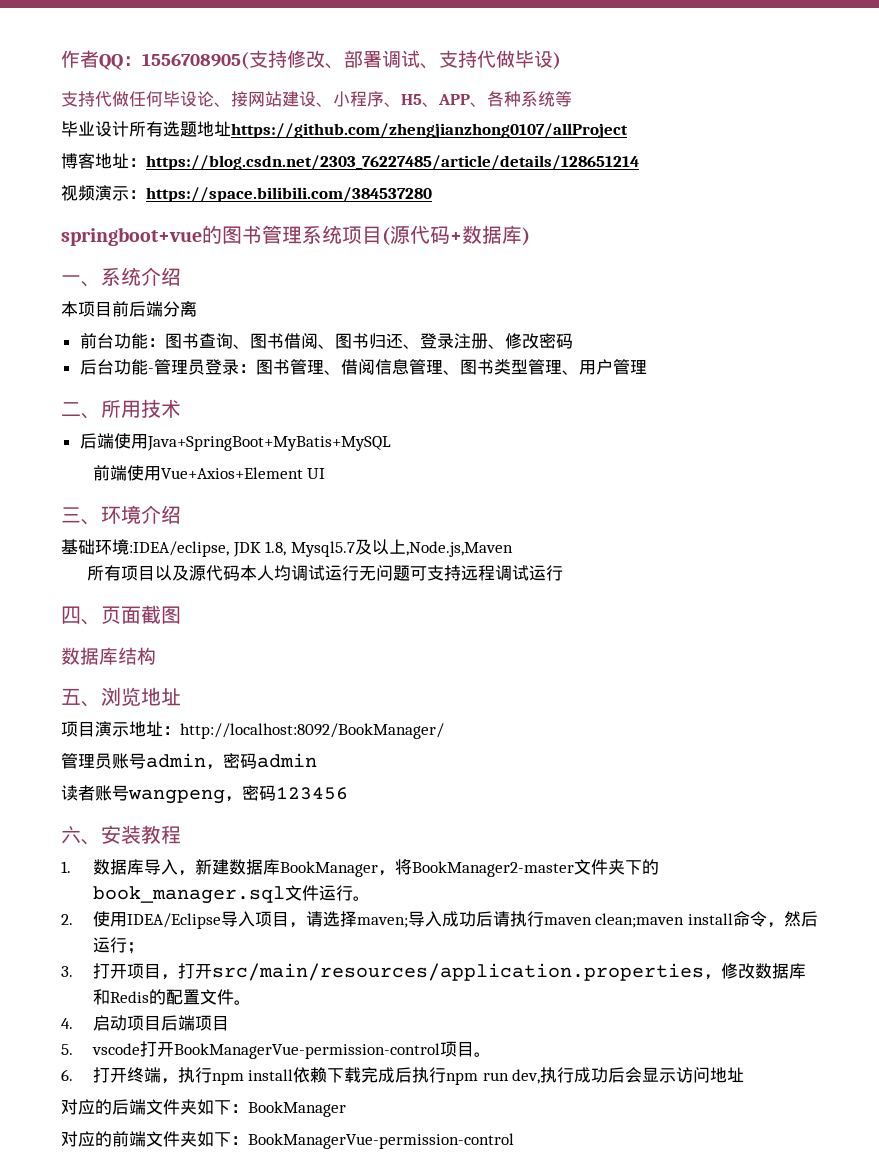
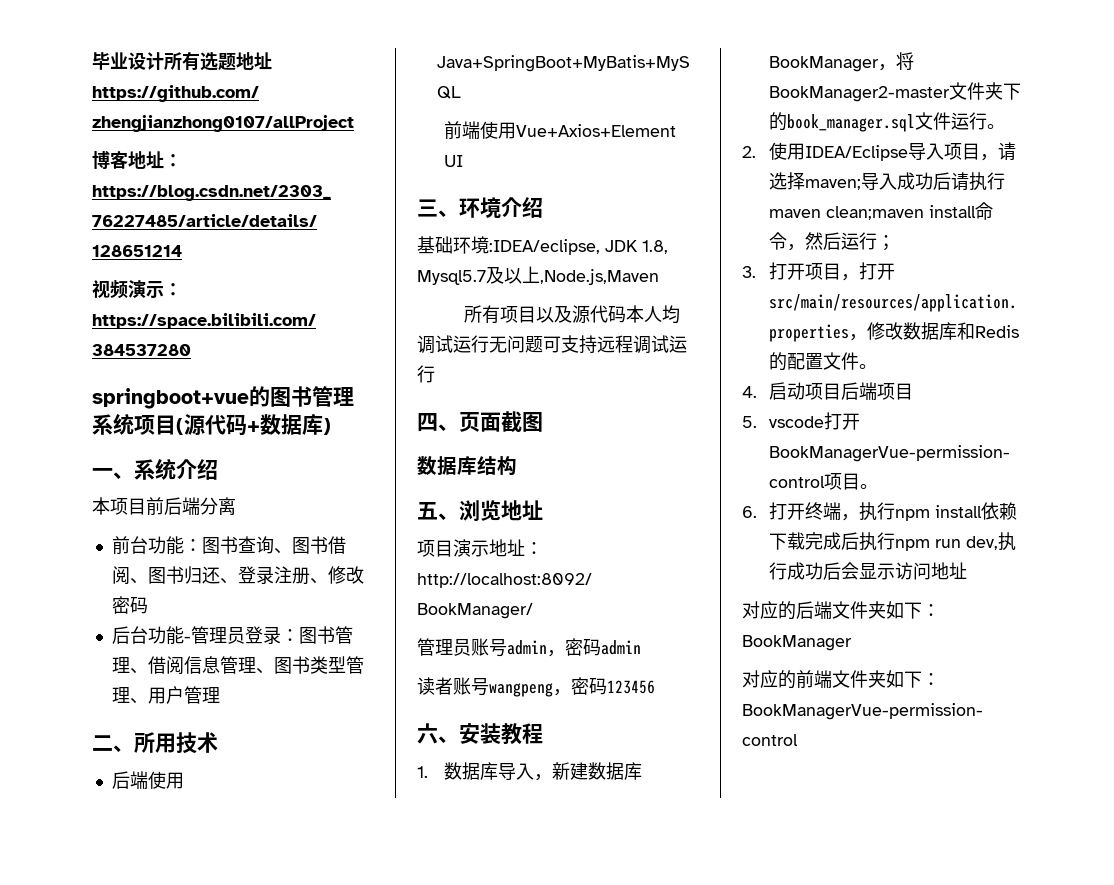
[61,50,561,70] [61,91,572,107] 作者QQ：1556708905(支持修改、部署调试、支持代做毕设) // 支持代做任何毕设论、接网站建设、小程序、H5、APP、各种系统等 // -> (92, 61) none

